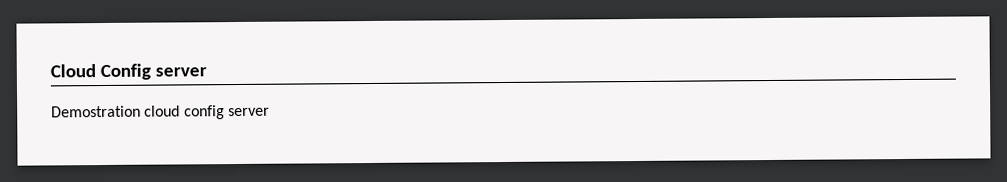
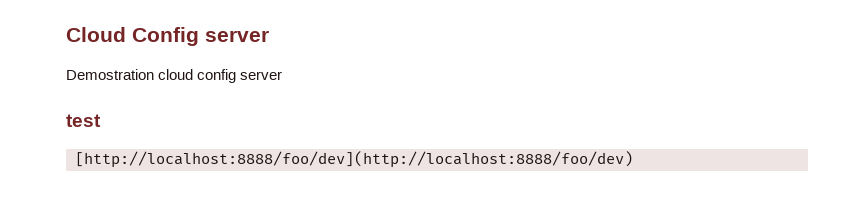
(270, 112) none -> [66,114,101,127] [75,151,633,168] // test // [http://localhost:8888/foo/dev](http://localhost:8888/foo/dev)

